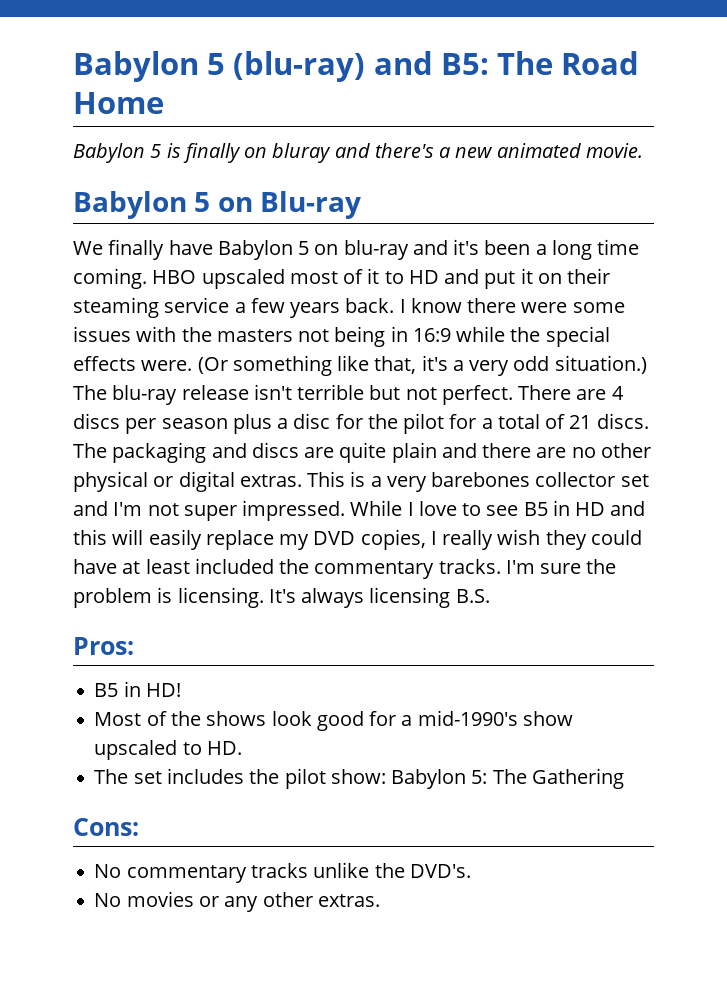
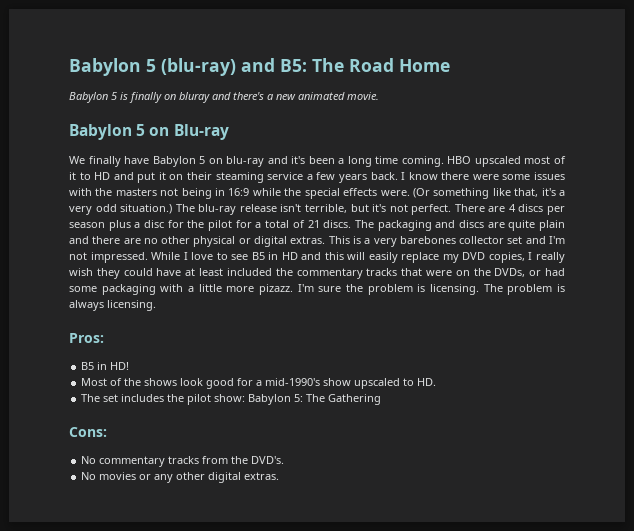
[297,384,401,400] terrible but -> [304,204,387,213] terrible, but it's
[183,505,237,521] super -> (87, 256) none
[438,559,501,574] tracks. -> [366,268,565,277] [69,284,293,295] tracks that were on the DVDs, or had some packaging with a little more pizazz.
[268,587,490,608] It's always licensing B.S. -> [483,284,565,295] [69,300,156,311] The problem is always licensing.
[313,862,370,878] unlike -> [202,456,229,464] from
(313, 899) none -> [208,472,242,483] digital

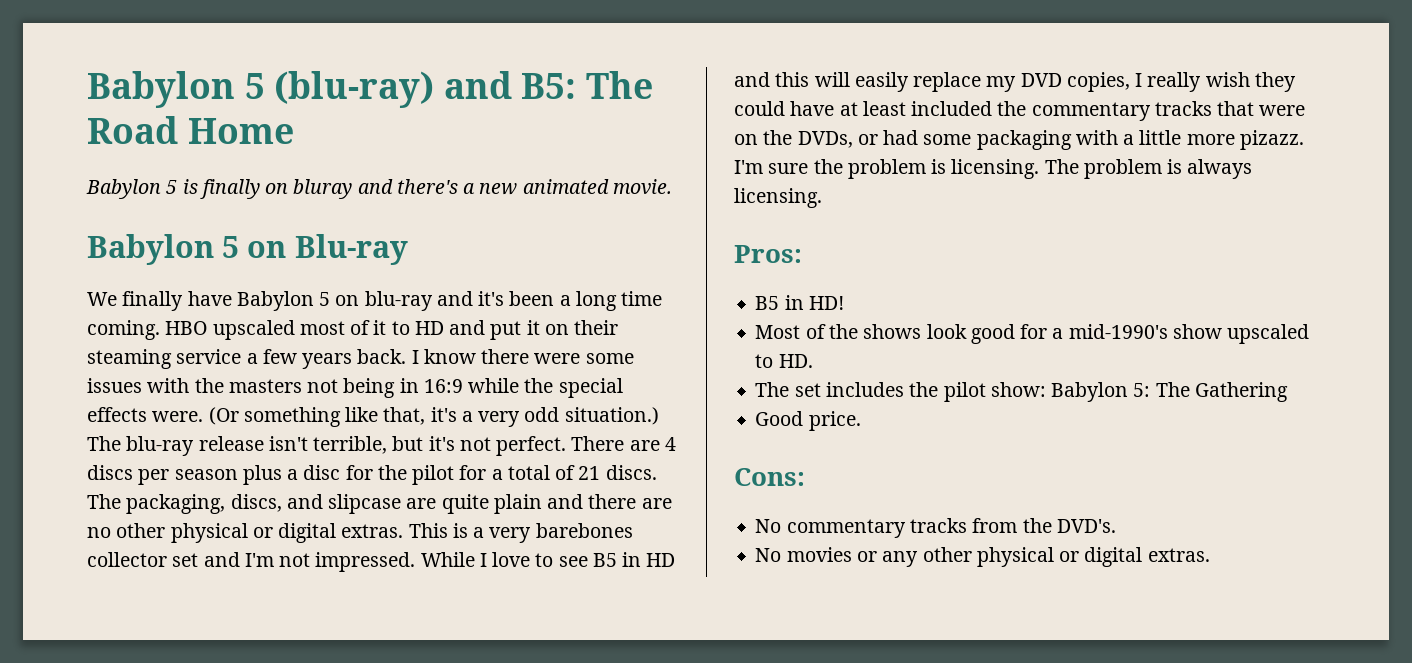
[377,220,484,231] packaging and discs -> [126,494,402,514] packaging, discs, and slipcase
(382, 399) none -> [755,411,861,431] // Good price.
(206, 476) none -> [976,547,1080,567] physical or

